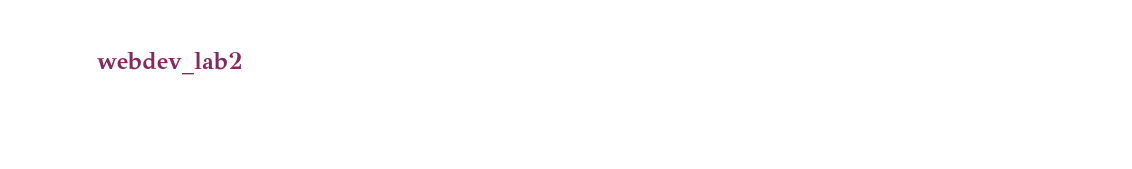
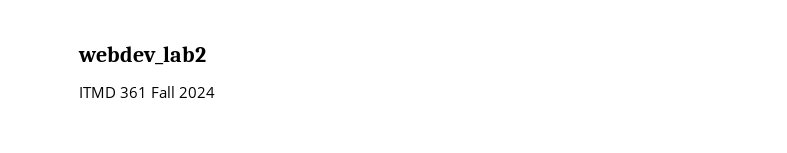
(243, 63) none -> [79,86,216,98] // ITMD 361 Fall 2024

